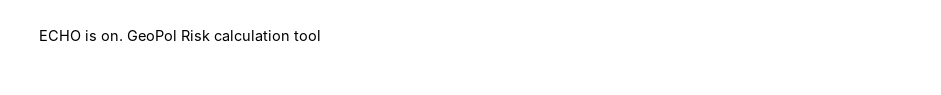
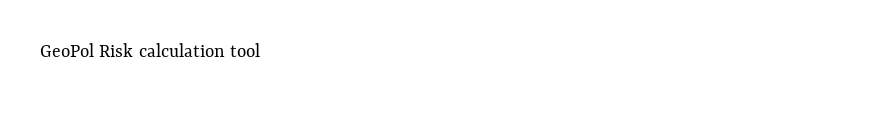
[39,30,123,41] ECHO is on. -> (40, 50) none

